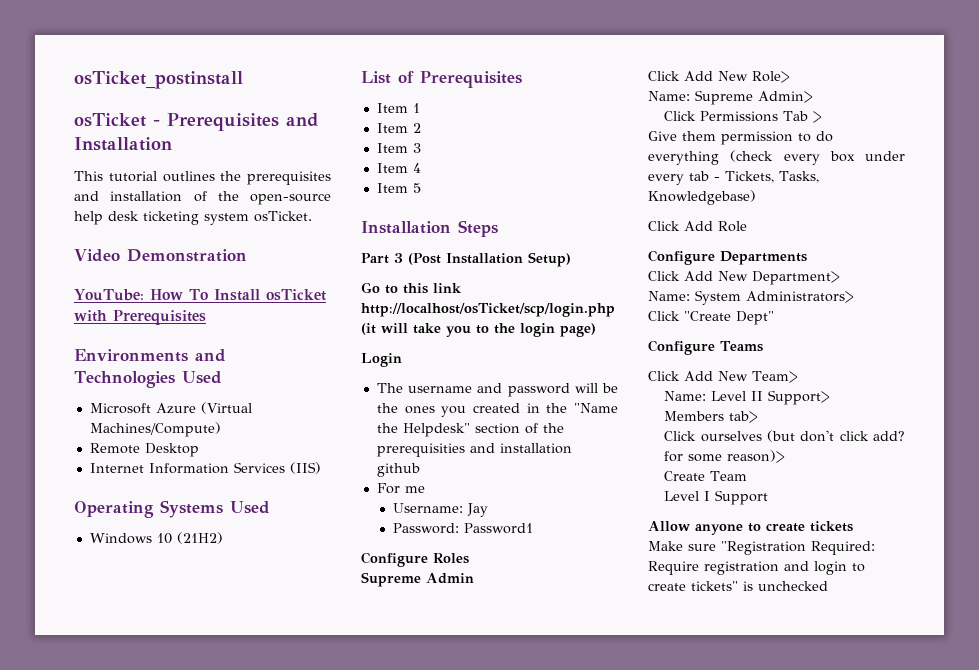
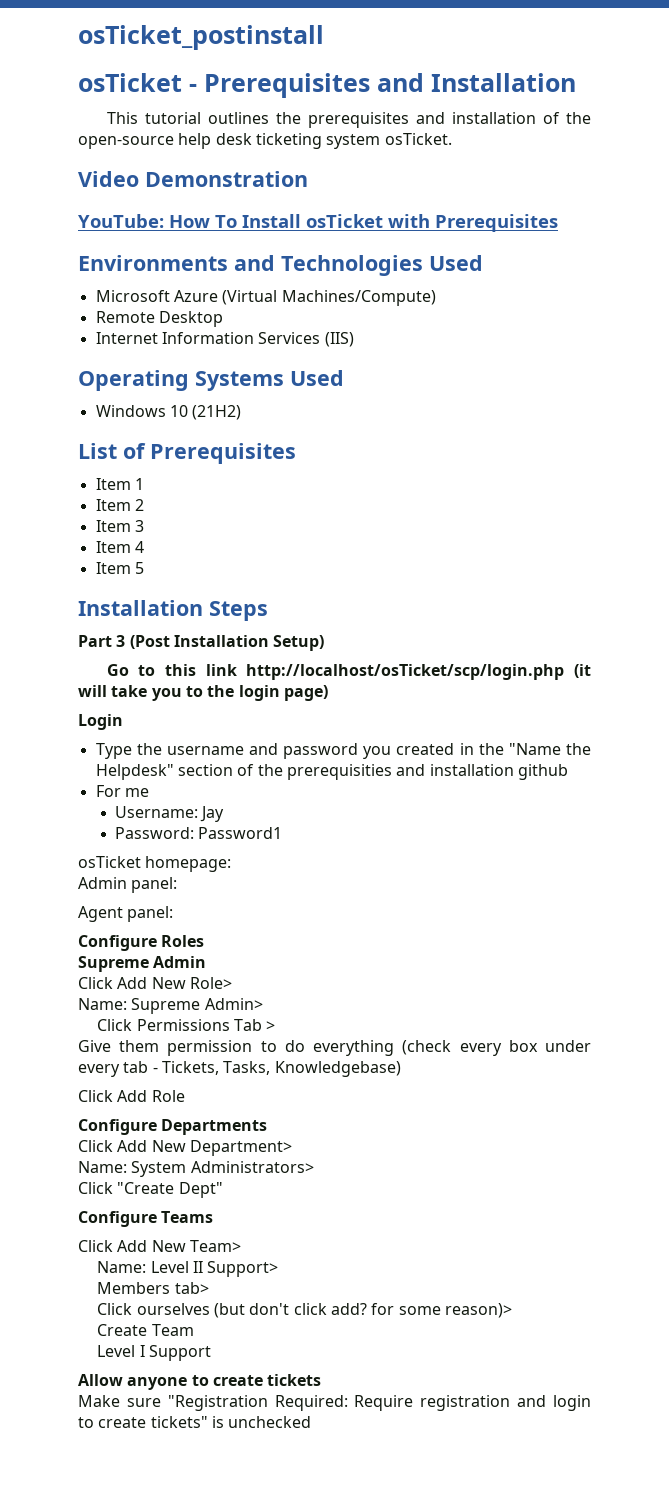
[376,383,403,393] The -> [95,743,162,759] Type the
[574,383,618,393] [376,403,435,414] will be the ones -> (359, 751) none
(534, 528) none -> [78,856,232,872] [78,877,178,893] [78,906,174,922] // osTicket homepage: // Admin panel: // Agent panel:

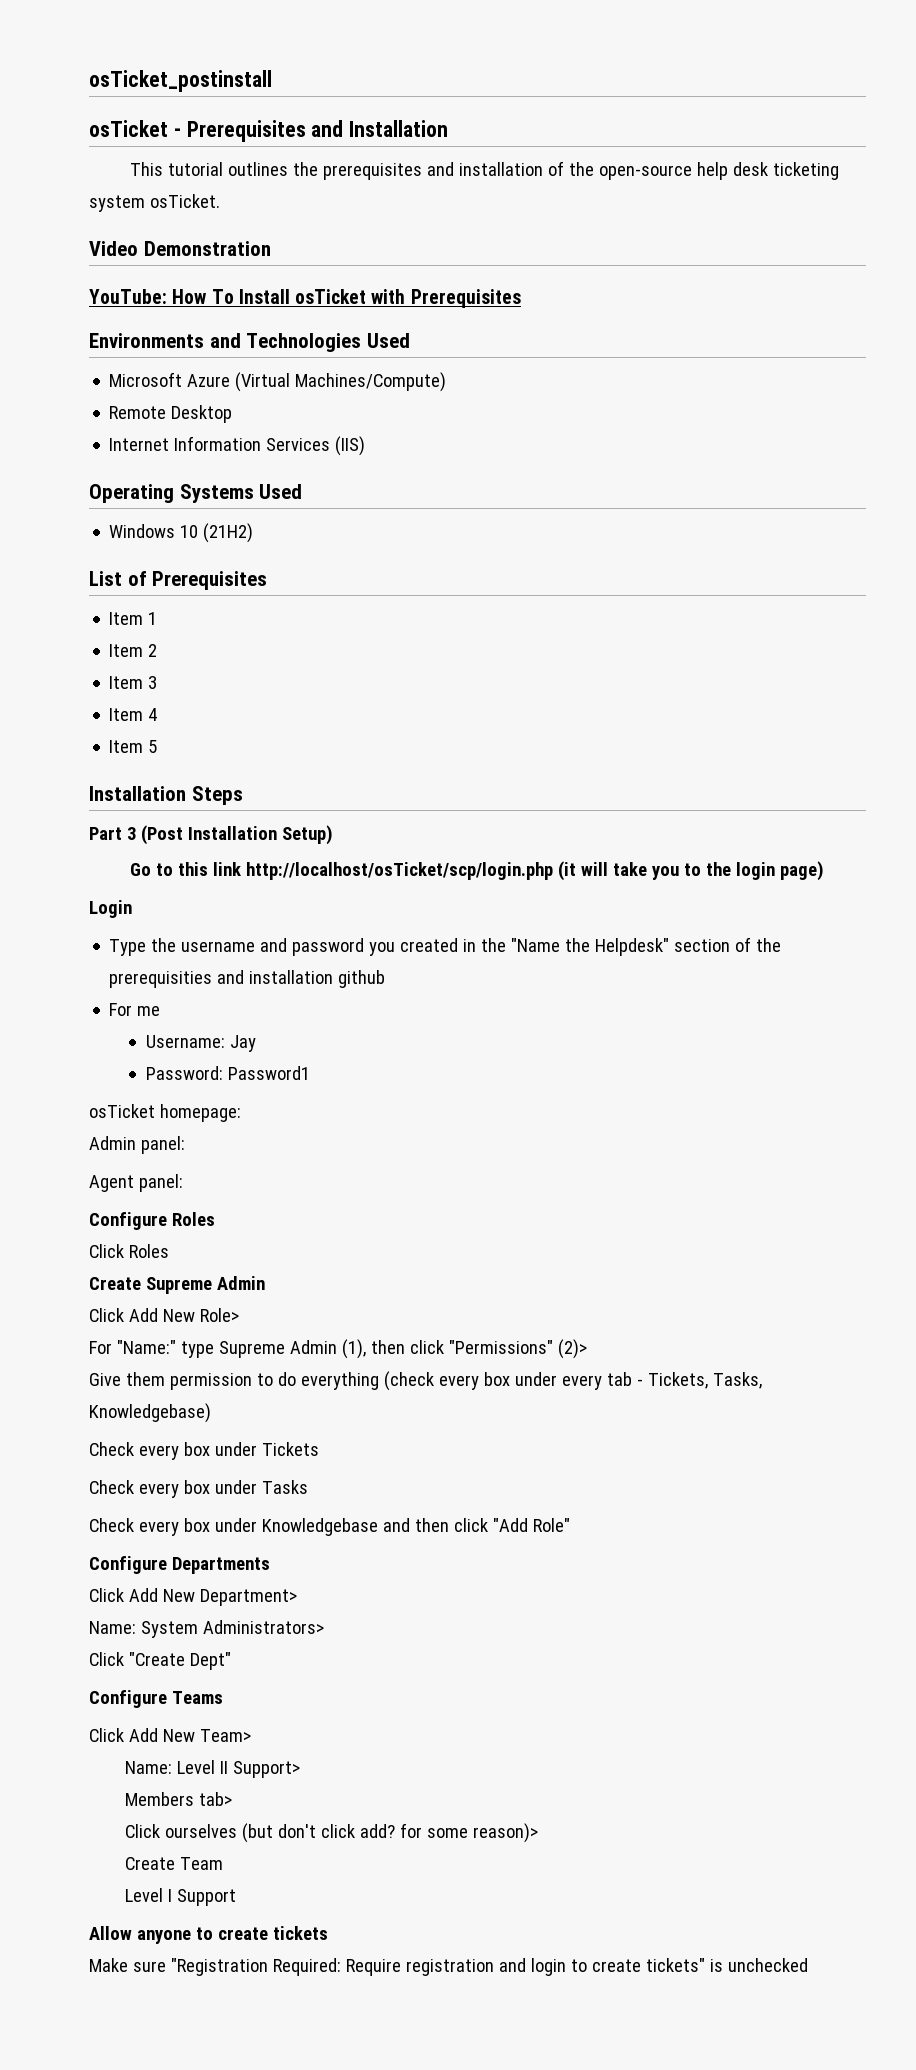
(205, 941) none -> [89,1244,169,1258] [89,1277,141,1290] Click Roles // Create
[78,998,263,1014] [97,1019,276,1031] Name: Supreme Admin> // Click Permissions Tab > -> [89,1339,587,1359] For "Name:" type Supreme Admin (1), then click "Permissions" (2)>
[78,1090,185,1102] Click Add Role -> [89,1442,319,1460] [89,1480,308,1498] [89,1518,570,1536] Check every box under Tickets // Check every box under Tasks // Check every box under Knowledgebase and then click "Add Role"

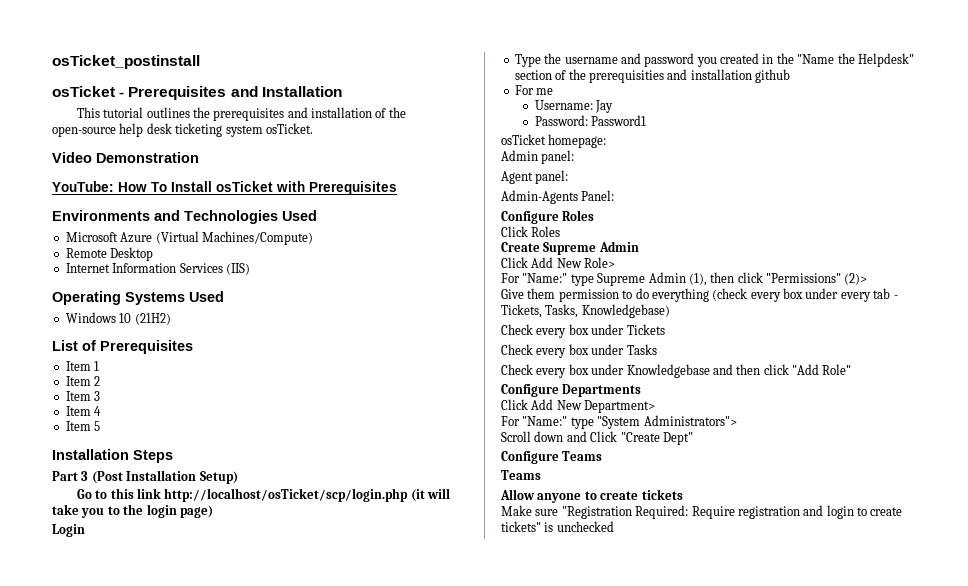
(183, 1183) none -> [501,190,615,204] // Admin-Agents Panel:
[89,1620,324,1638] Name: System Administrators> // -> [501,415,737,429] [501,431,587,442] For "Name:" type "System Administrators"> // Scroll down and
[89,1728,251,1742] [125,1760,301,1778] [125,1792,233,1806] [125,1823,539,1843] [125,1857,224,1870] [125,1888,237,1906] Click Add New Team> // Name: Level II Support> // Members tab> // Click ourselves (but don't click add? for some reason)> // Create Team // Level I Support -> [501,470,541,480] Teams

